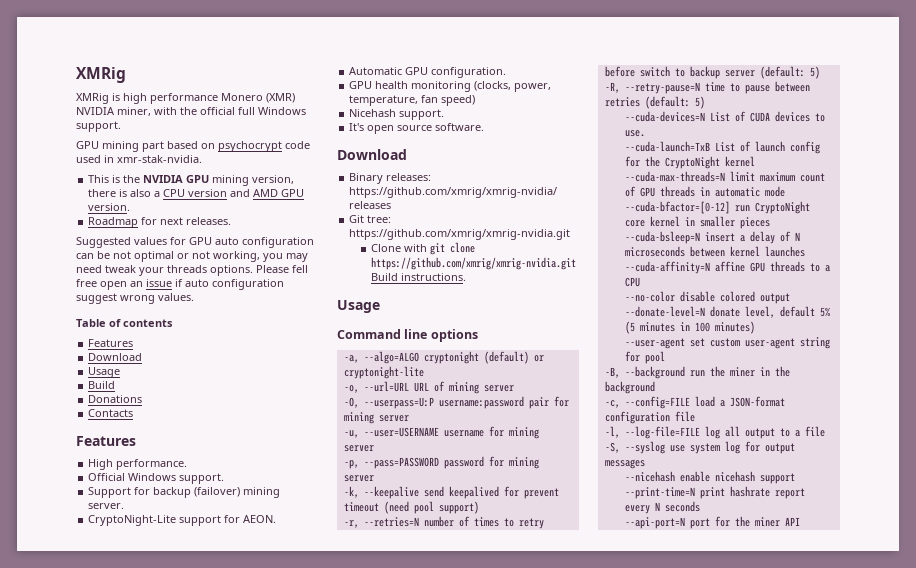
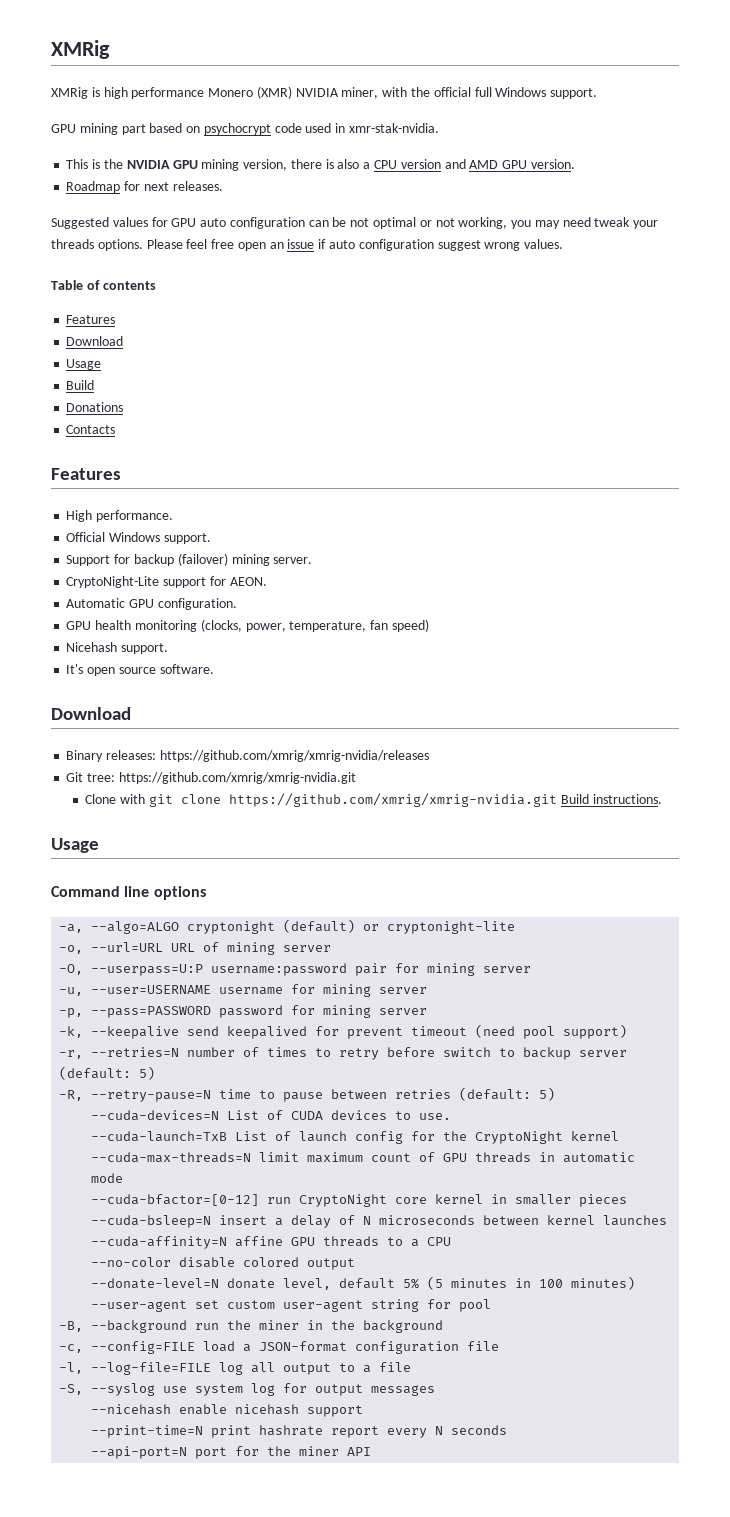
[292,265,308,273] fell -> [186,239,208,249] feel

